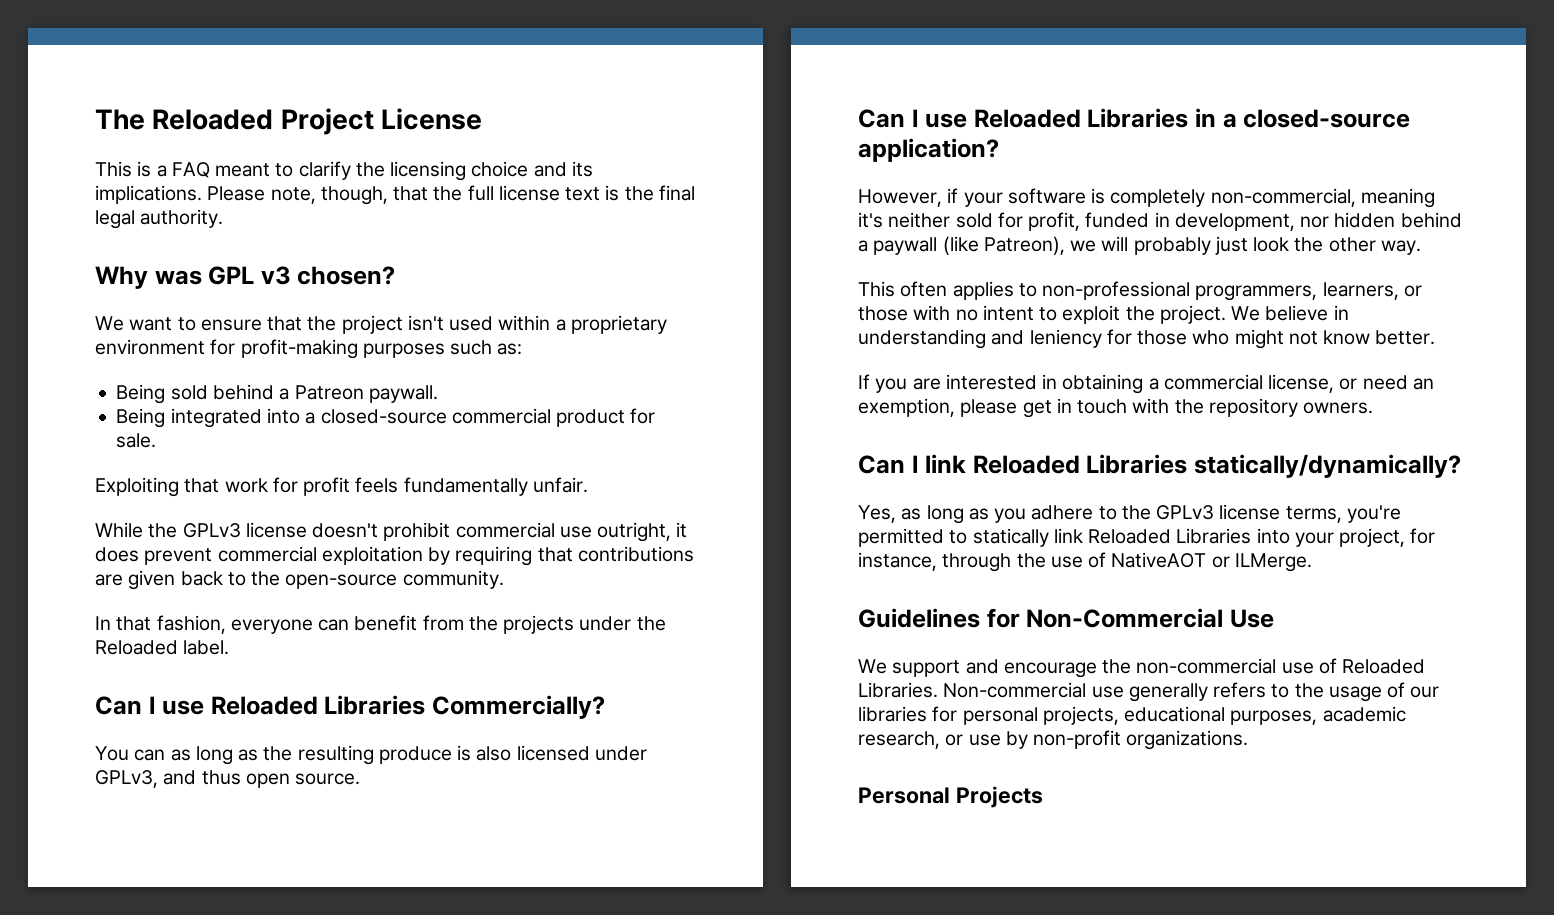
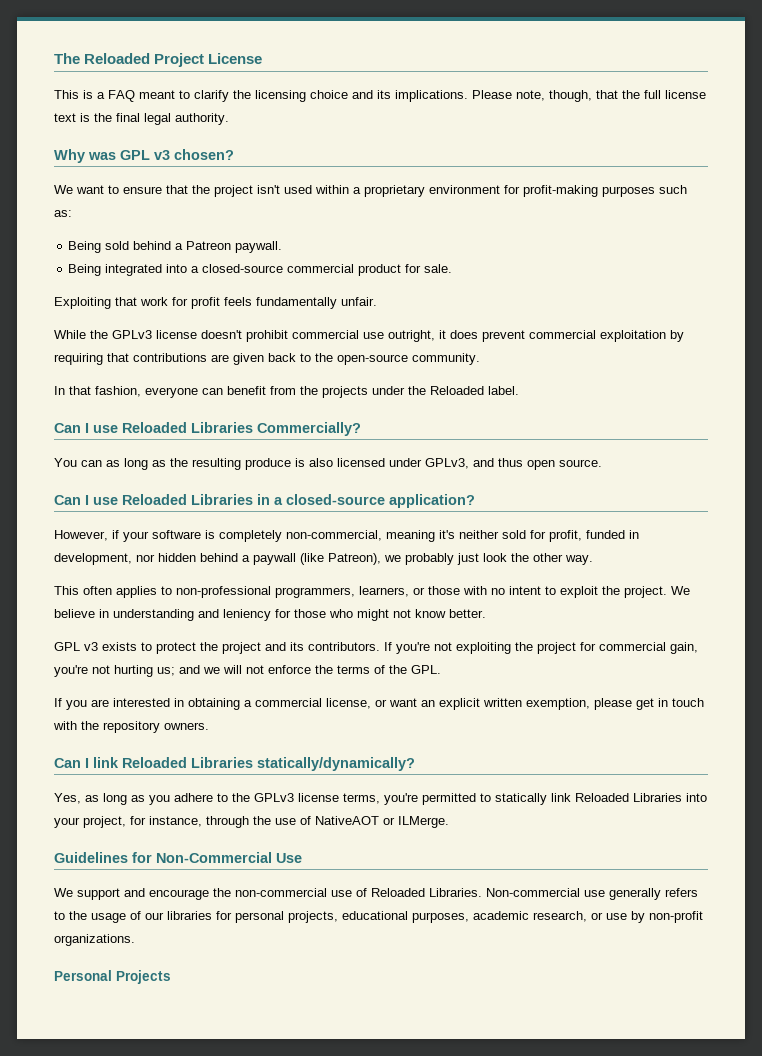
[1101,236,1129,251] will -> (401, 558) none
(1436, 337) none -> [54,642,698,654] [54,665,441,677] // GPL v3 exists to protect the project and its contributors. If you're not exploiting the project for commercial gain, you're not hurting us; and we will not enforce the terms of the GPL.
[1362,375,1434,390] need an -> [389,698,522,710] want an explicit written

